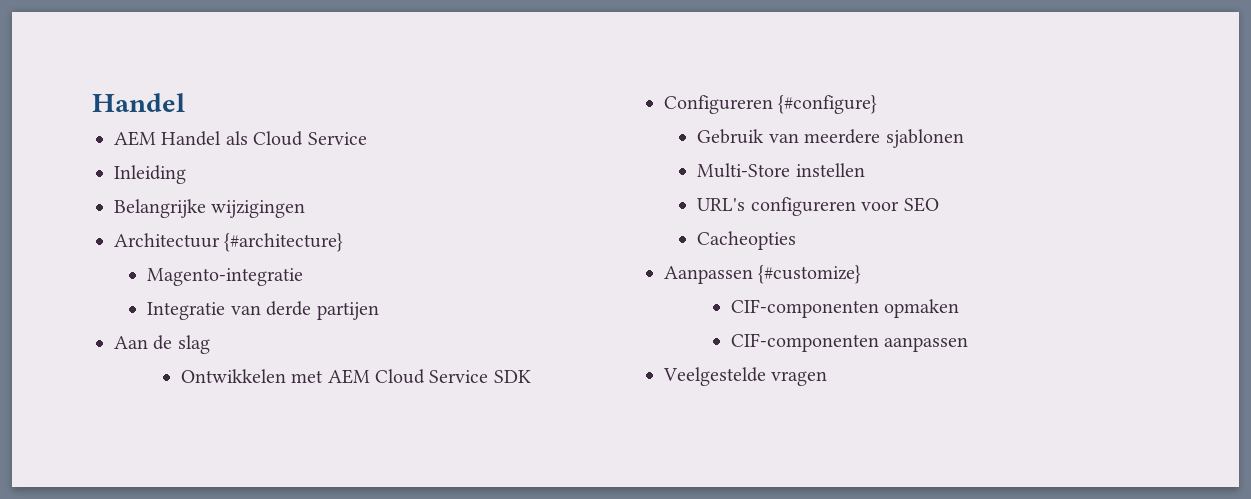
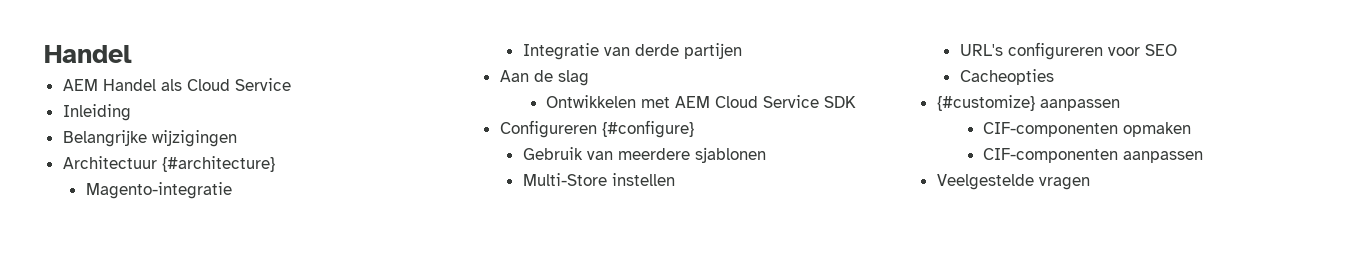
[664,266,753,284] Aanpassen -> (1054, 77) none
(862, 274) none -> [1039,99,1120,111] aanpassen

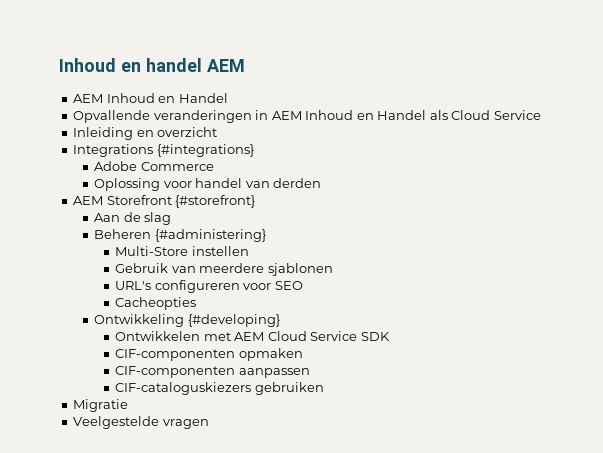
[44,45,132,63] [62,79,98,91] Handel // AEM -> [59,58,245,72] [73,93,228,103] [73,110,374,123] Inhoud en handel AEM // AEM Inhoud en Handel // Opvallende veranderingen in AEM Inhoud en
[62,130,237,147] [62,156,275,172] [85,182,232,199] [522,43,742,60] [499,70,589,86] // Belangrijke wijzigingen // Architectuur {#architecture} // Magento-integratie // Integratie van derde partijen // Aan de slag -> [136,127,218,137] [73,144,254,157] [94,161,214,171] [94,178,322,191] [73,195,256,208] [94,212,172,225] [94,229,266,242] [115,246,249,256] [115,263,333,276] [115,280,303,293] [115,297,197,310] [94,314,280,327] en overzicht // Integrations {#integrations} // Adobe Commerce // Oplossing voor handel van derden // AEM Storefront {#storefront} // Aan de slag // Beheren {#administering} // Multi-Store instellen // Gebruik van meerdere sjablonen // URL's configureren voor SEO // Cacheopties // Ontwikkeling {#developing}
[499,120,694,138] [522,147,766,163] [522,173,675,186] [959,42,1177,60] [959,69,1054,85] [936,95,1120,111] // Configureren {#configure} // Gebruik van meerdere sjablonen // Multi-Store instellen // URL's configureren voor SEO // Cacheopties // {#customize} aanpassen -> (390, 336) none
(1203, 157) none -> [115,382,324,395] [73,399,129,412] // CIF-cataloguskiezers gebruiken // Migratie

